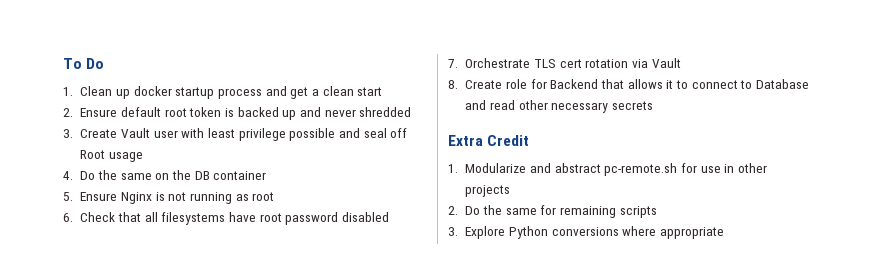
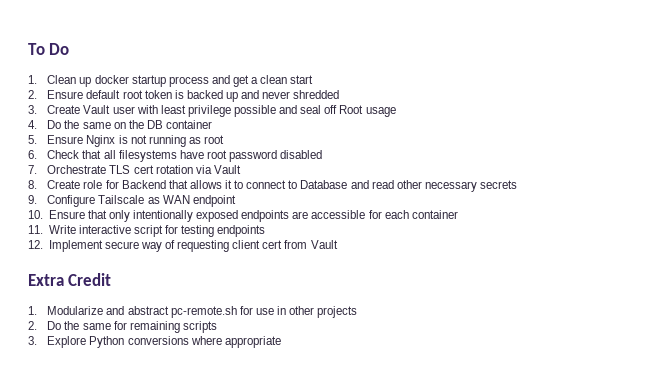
(654, 105) none -> [28,195,236,207] [28,210,458,222] [28,225,266,237] [28,240,338,252] // 9. Configure Tailscale as WAN endpoint // 10. Ensure that only intentionally exposed endpoints are accessible for each container // 11. Write interactive script for testing endpoints // 12. Implement secure way of requesting client cert from Vault

